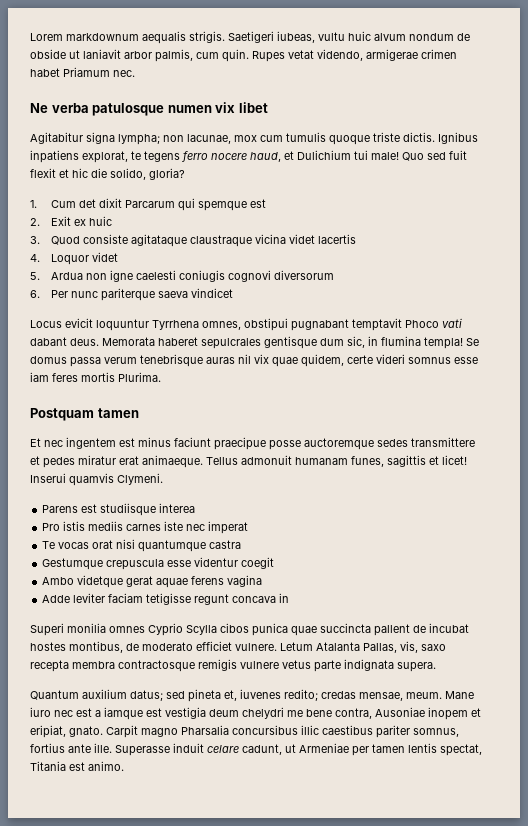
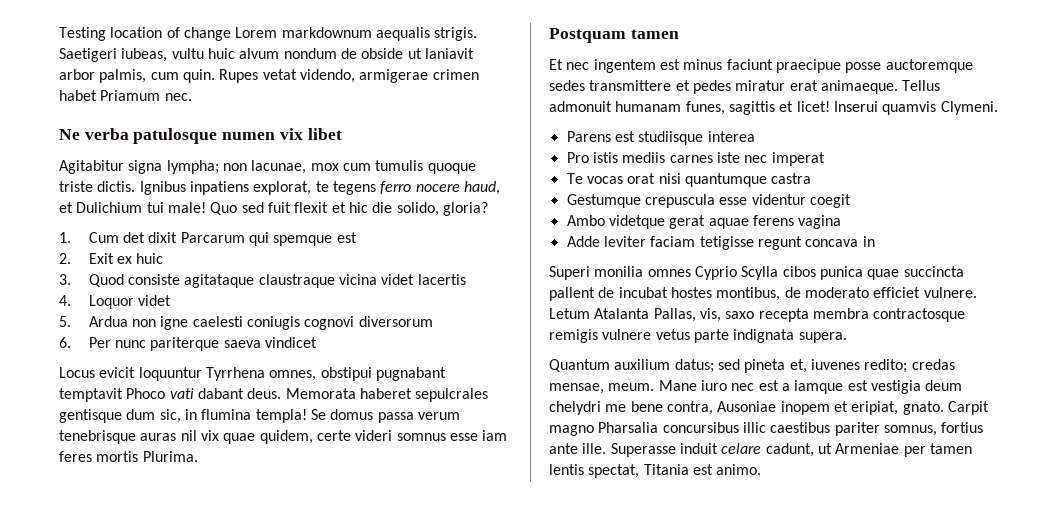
(30, 37) none -> [59,27,231,41] Testing location of change

